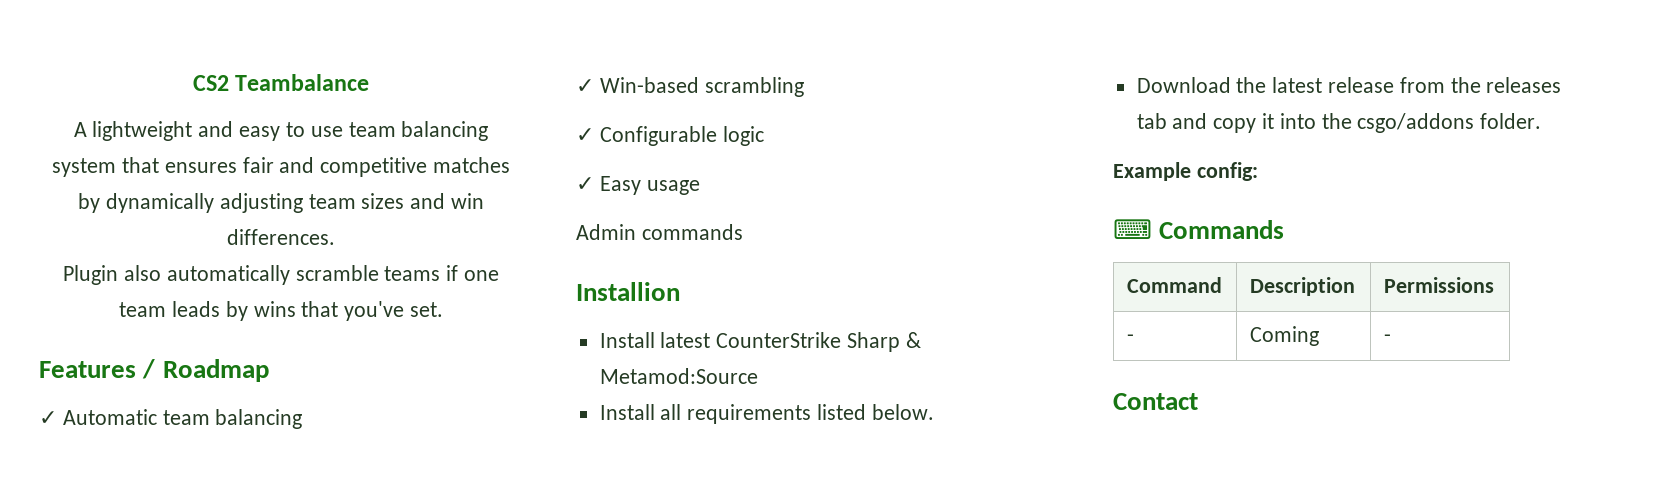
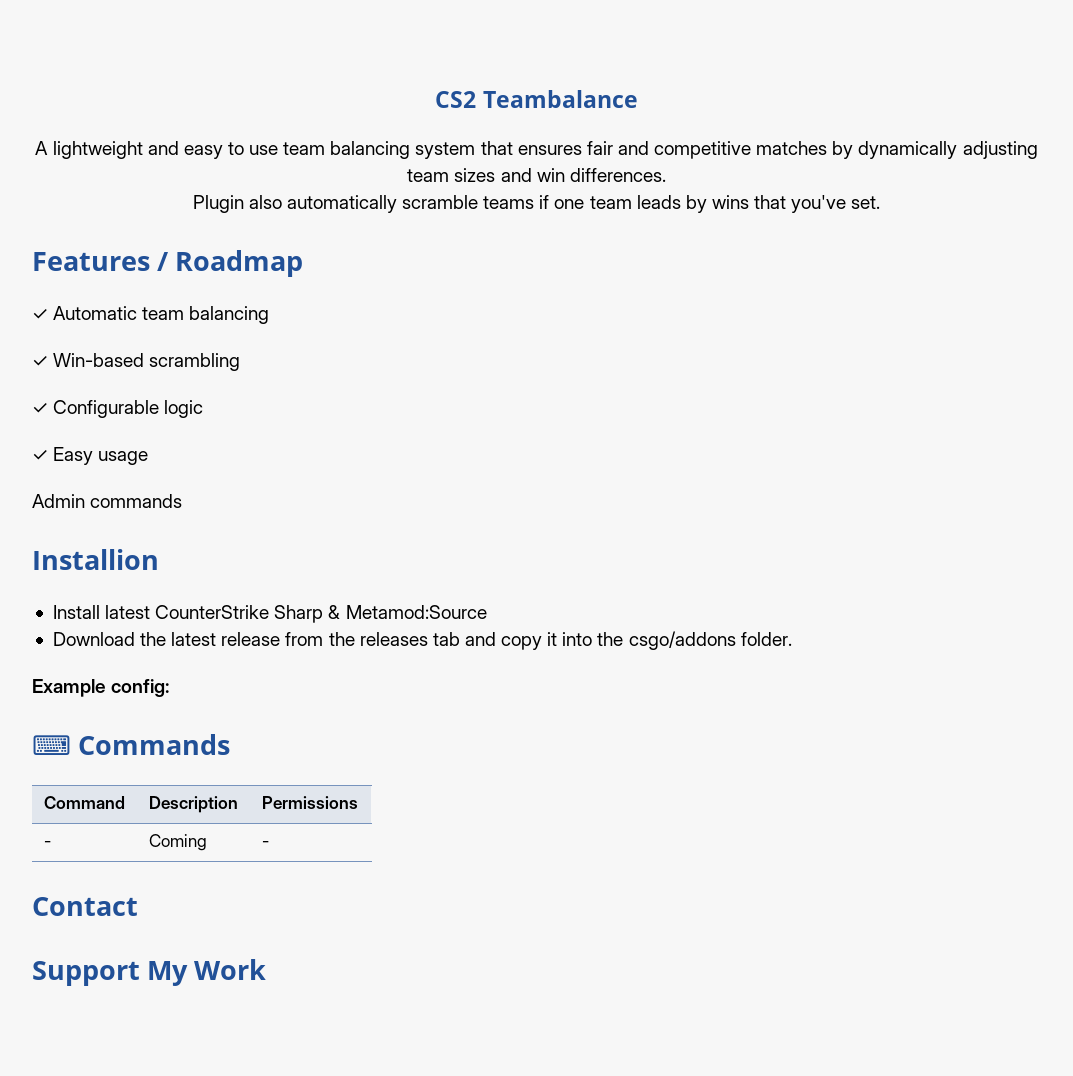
[599,404,934,424] // Install all requirements listed below. -> (487, 612) none
(1198, 401) none -> [32,959,267,986] // Support My Work

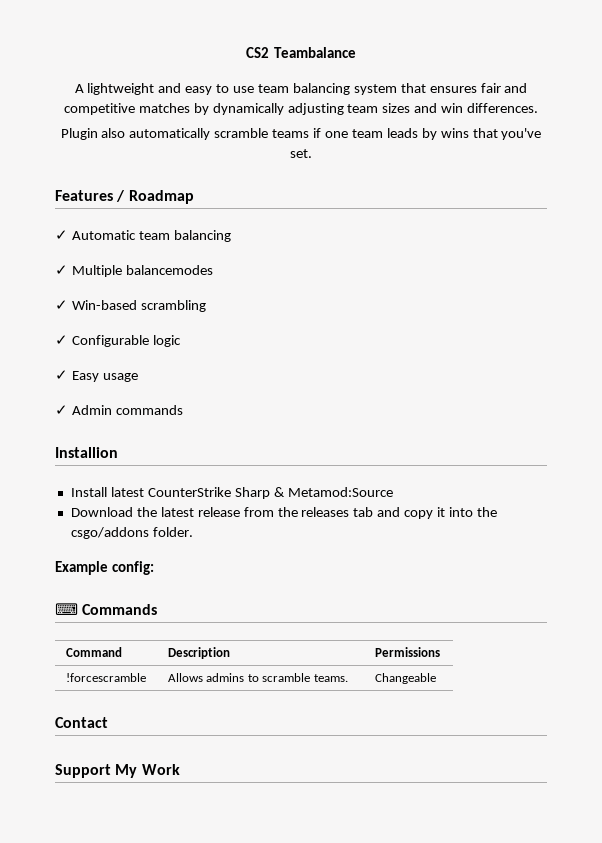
(270, 315) none -> [55,265,213,277] // ✓ Multiple balancemodes
(149, 458) none -> [55,405,68,415] ✓
[43,841,51,847] [148,834,207,851] [261,841,269,847] - | Coming | - -> [65,673,146,682] [167,673,348,682] [374,673,436,684] !forcescramble | Allows admins to scramble teams. | Changeable

